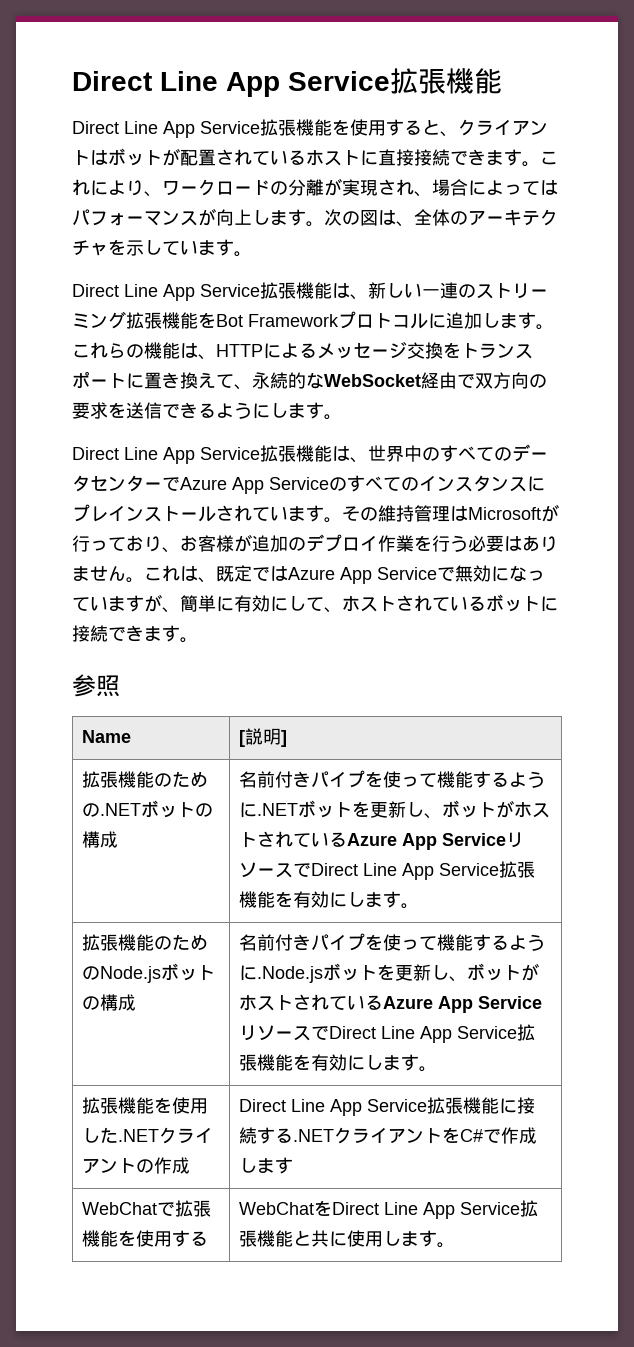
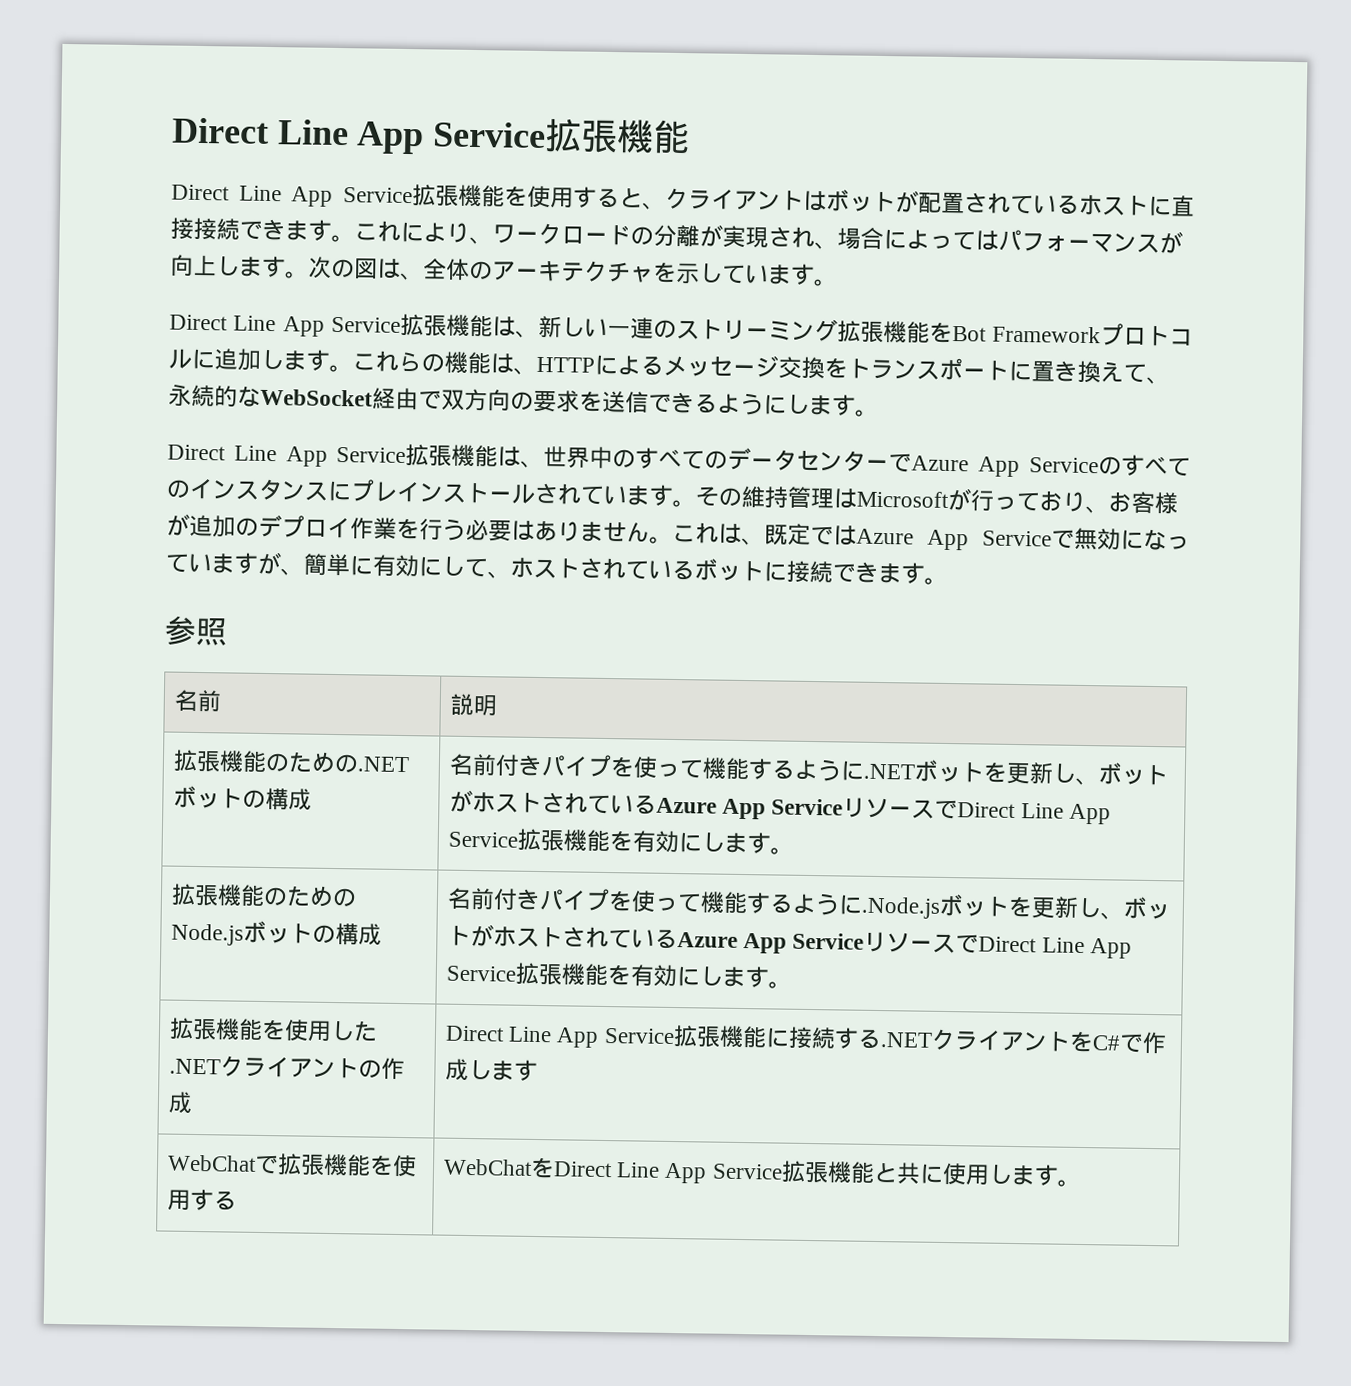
[82,730,132,743] [239,730,246,747] Name | [ -> [174,689,222,713] 名前 |
[281,730,288,747] ] -> (498, 705) none

